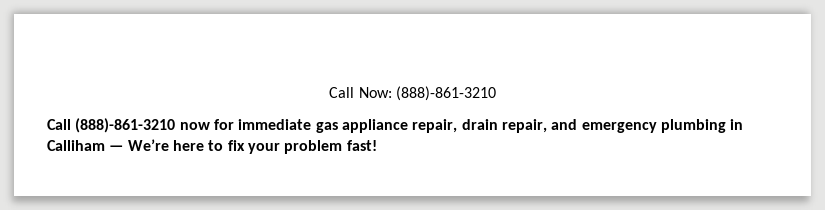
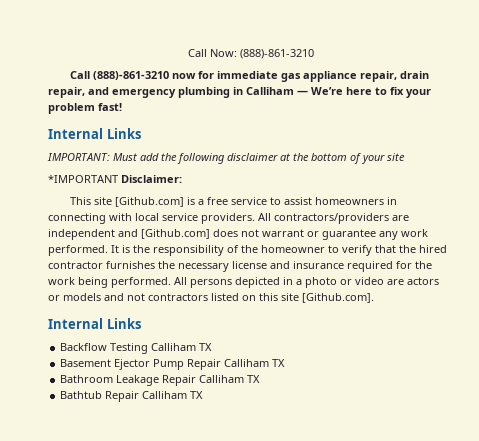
(377, 145) none -> [48,128,141,139] [47,153,405,164] [48,175,182,183] [69,197,397,207] [48,213,409,224] [48,229,428,240] [48,245,447,256] [48,261,432,272] [48,277,439,288] [48,293,374,303] [48,318,141,329] [60,343,213,354] [60,359,286,370] [60,375,261,386] [60,391,204,402] // Internal Links // IMPORTANT: Must add the following disclaimer at the bottom of your site // *IMPORTANT Disclaimer: // This site [Github.com] is a free service to assist homeowners in connecting with local service providers. All contractors/providers are independent and [Github.com] does not warrant or guarantee any work performed. It is the responsibility of the homeowner to verify that the hired contractor furnishes the necessary license and insurance required for the work being performed. All persons depicted in a photo or video are actors or models and not contractors listed on this site [Github.com]. // Internal Links // Backflow Testing Calliham TX // Basement Ejector Pump Repair Calliham TX // Bathroom Leakage Repair Calliham TX // Bathtub Repair Calliham TX

